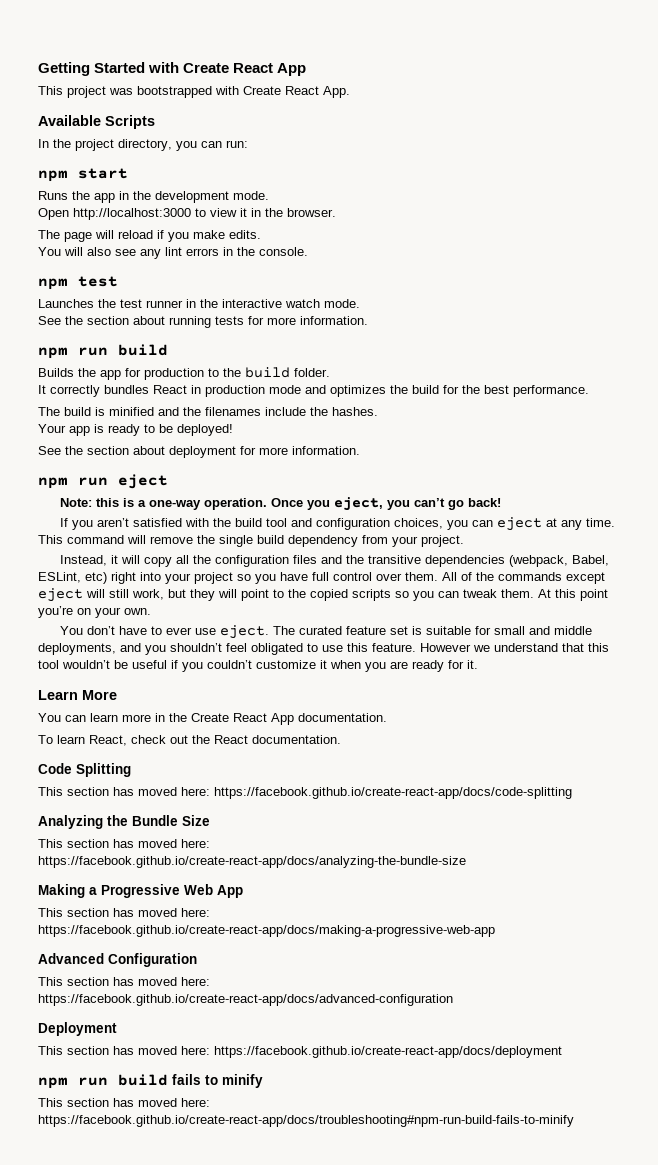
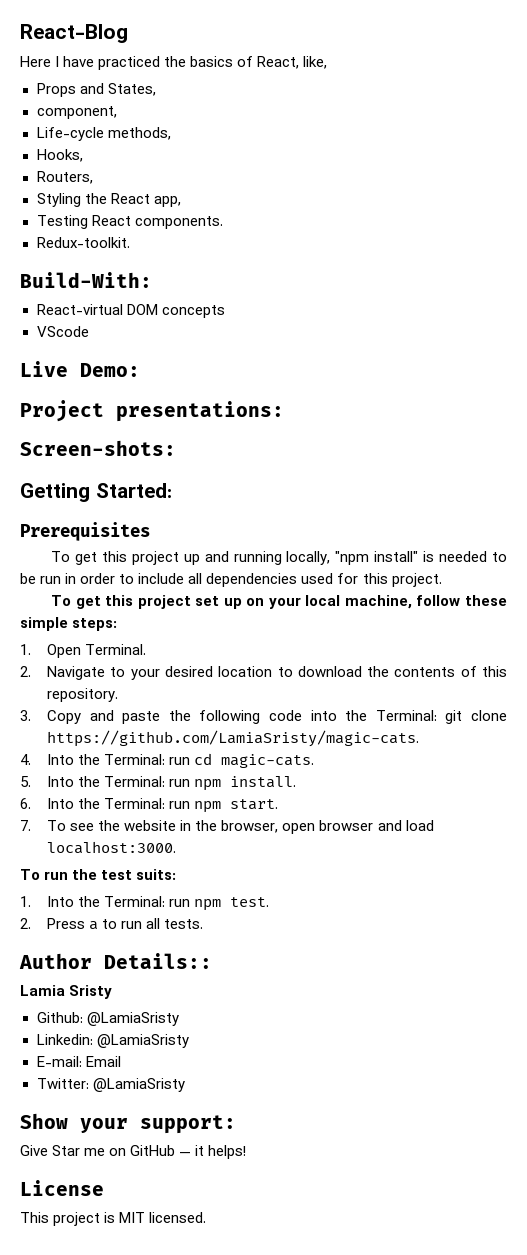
[38,62,307,76] [38,86,350,98] [38,115,155,129] [38,139,248,151] [38,168,128,182] [38,191,269,203] [38,208,336,220] [38,230,261,242] [38,247,308,259] [38,276,118,290] [38,299,360,308] [38,316,368,328] [38,344,168,359] [38,367,330,380] [38,385,589,397] [38,407,378,416] [38,424,233,436] [38,446,360,458] [38,474,168,489] [60,497,502,511] [60,517,616,531] [38,535,464,547] [60,555,610,567] [38,572,605,584] [38,588,608,602] [38,606,151,618] [60,625,593,639] [38,643,609,655] [38,660,478,672] [38,690,117,700] [38,713,387,725] [38,735,341,746] [38,763,131,777] [38,787,572,799] [38,815,210,829] [38,839,210,848] [38,856,466,868] [38,884,243,898] [38,908,210,917] [38,925,495,937] [38,953,197,967] [38,977,210,986] [38,994,453,1006] [38,1022,117,1036] [38,1046,562,1058] [38,1074,263,1089] [38,1098,210,1107] [38,1115,574,1127] Getting Started with Create React App // This project was bootstrapped with Create React App. // Available Scripts // In the project directory, you can run: // npm start // Runs the app in the development mode. // Open http://localhost:3000 to view it in the browser. // The page will reload if you make edits. // You will also see any lint errors in the console. // npm test // Launches the test runner in the interactive watch mode. // See the section about running tests for more information. // npm run build // Builds the app for production to the build folder. // It correctly bundles React in production mode and optimizes the build for the best performance. // The build is minified and the filenames include the hashes. // Your app is ready to be deployed! // See the section about deployment for more information. // npm run eject // Note: this is a one-way operation. Once you eject, you can’t go back! // If you aren’t satisfied with the build tool and configuration choices, you can eject at any time. This command will remove the single build dependency from your project. // Instead, it will copy all the configuration files and the transitive dependencies (webpack, Babel, ESLint, etc) right into your project so you have full control over them. All of the commands except eject will still work, but they will point to the copied scripts so you can tweak them. At this point you’re on your own. // You don’t have to ever use eject. The curated feature set is suitable for small and middle deployments, and you shouldn’t feel obligated to use this feature. However we understand that this tool wouldn’t be useful if you couldn’t customize it when you are ready for it. // Learn More // You can learn more in the Create React App documentation. // To learn React, check out the React documentation. // Code Splitting // This section has moved here: https://facebook.github.io/create-react-app/docs/code-splitting // Analyzing the Bundle Size // This section has moved here: https://facebook.github.io/create-react-app/docs/analyzing-the-bundle-size // Making a Progressive Web App // This section has moved here: https://facebook.github.io/create-react-app/docs/making-a-progressive-web-app // Advanced Configuration // This section has moved here: https://facebook.github.io/create-react-app/docs/advanced-configuration // Deployment // This section has moved here: https://facebook.github.io/create-react-app/docs/deployment // npm run build fails to minify // This section has moved here: https://facebook.github.io/create-react-app/docs/troubleshooting#npm-run-build-fails-to-minify -> [20,24,128,43] [20,56,328,70] [36,83,156,97] [36,106,117,119] [36,127,171,141] [36,149,83,162] [36,171,93,184] [36,193,181,207] [36,215,223,229] [36,237,130,248] [20,272,152,288] [36,304,225,318] [36,326,89,337] [20,361,140,377] [20,400,284,422] [20,440,176,456] [20,483,172,502] [20,522,150,541] [51,551,508,565] [20,573,442,587] [51,595,507,609] [20,617,118,631] [20,644,147,658] [20,666,507,680] [47,688,119,702] [20,710,507,724] [47,730,420,747] [20,753,315,768] [20,776,297,791] [20,798,279,813] [20,820,434,834] [47,841,177,854] [20,869,177,880] [20,896,270,911] [20,918,204,930] [19,953,212,969] [20,985,113,999] [36,1012,179,1026] [36,1034,189,1048] [36,1056,121,1067] [36,1078,185,1092] [20,1113,236,1134] [20,1145,247,1159] [20,1180,104,1196] [20,1212,207,1226] React-Blog // Here I have practiced the basics of React, like, // Props and States, // component, // Life-cycle methods, // Hooks, // Routers, // Styling the React app, // Testing React components. // Redux-toolkit. // Build-With: // React-virtual DOM concepts // VScode // Live Demo: // Project presentations: // Screen-shots: // Getting Started: // Prerequisites // To get this project up and running locally, "npm install" is needed to be run in order to include all dependencies used for this project. // To get this project set up on your local machine, follow these simple steps: // 1. Open Terminal. // 2. Navigate to your desired location to download the contents of this repository. // 3. Copy and paste the following code into the Terminal: git clone https://github.com/LamiaSristy/magic-cats. // 4. Into the Terminal: run cd magic-cats. // 5. Into the Terminal: run npm install. // 6. Into the Terminal: run npm start. // 7. To see the website in the browser, open browser and load localhost:3000. // To run the test suits: // 1. Into the Terminal: run npm test. // 2. Press a to run all tests. // Author Details:: // Lamia Sristy // Github: @LamiaSristy // Linkedin: @LamiaSristy // E-mail: Email // Twitter: @LamiaSristy // Show your support: // Give Star me on GitHub — it helps! // License // This project is MIT licensed.

